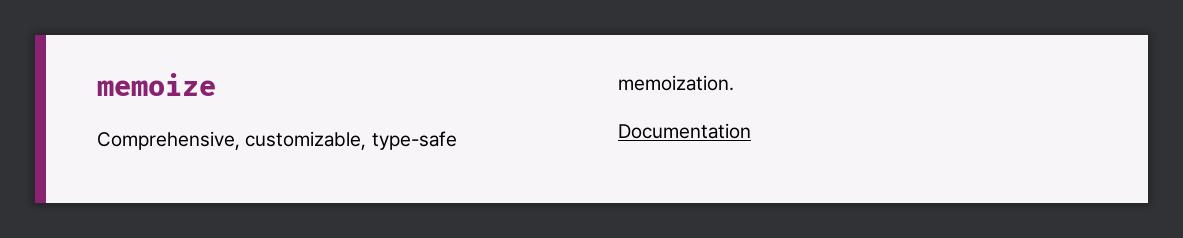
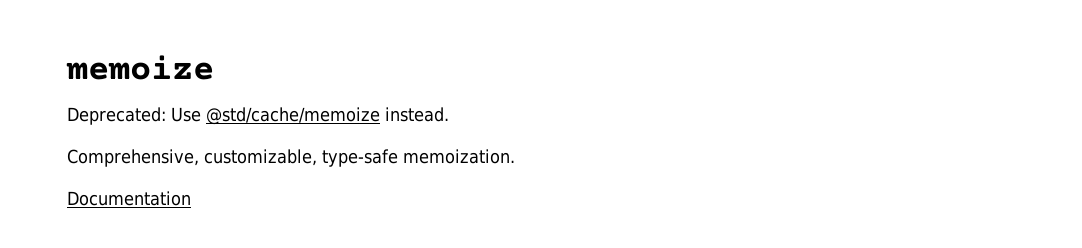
(216, 84) none -> [67,107,449,125] // Deprecated: Use @std/cache/memoize instead.

